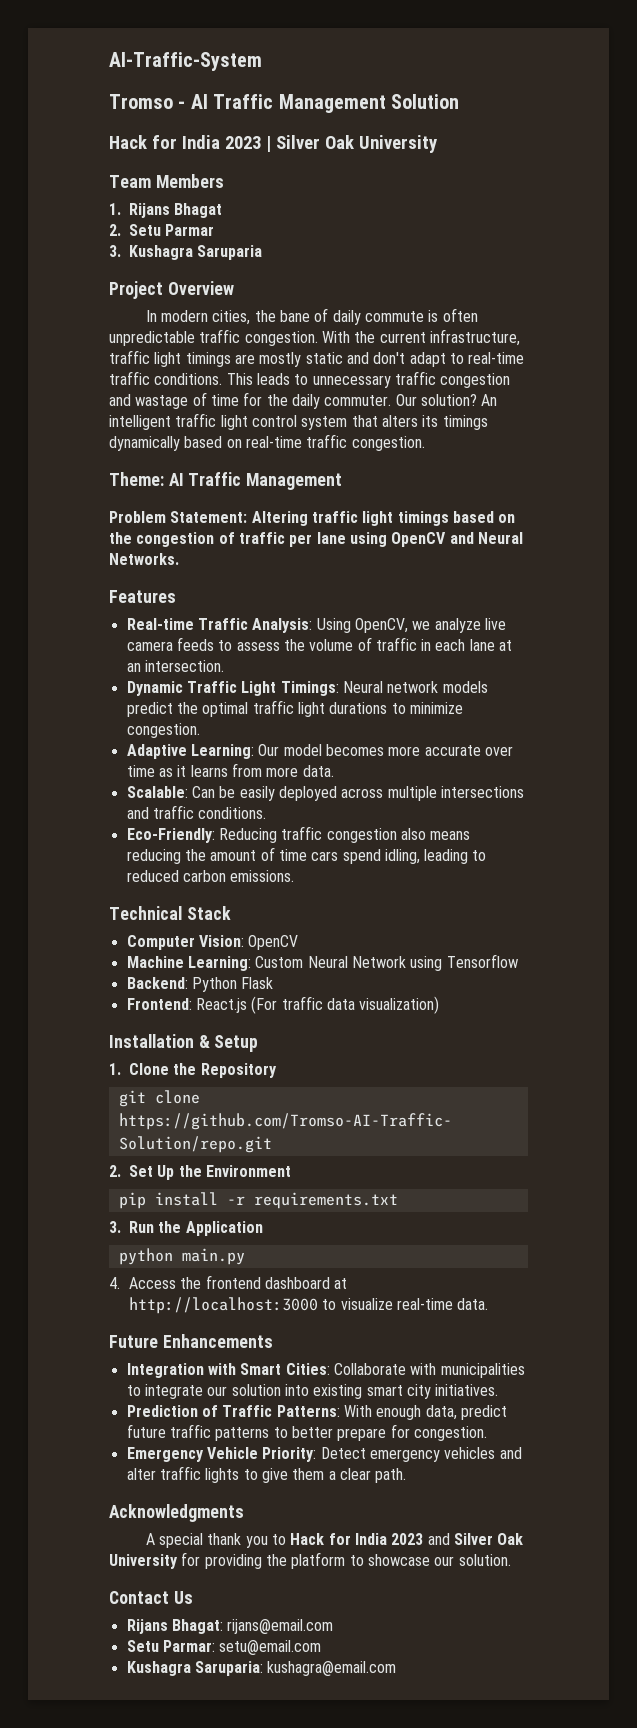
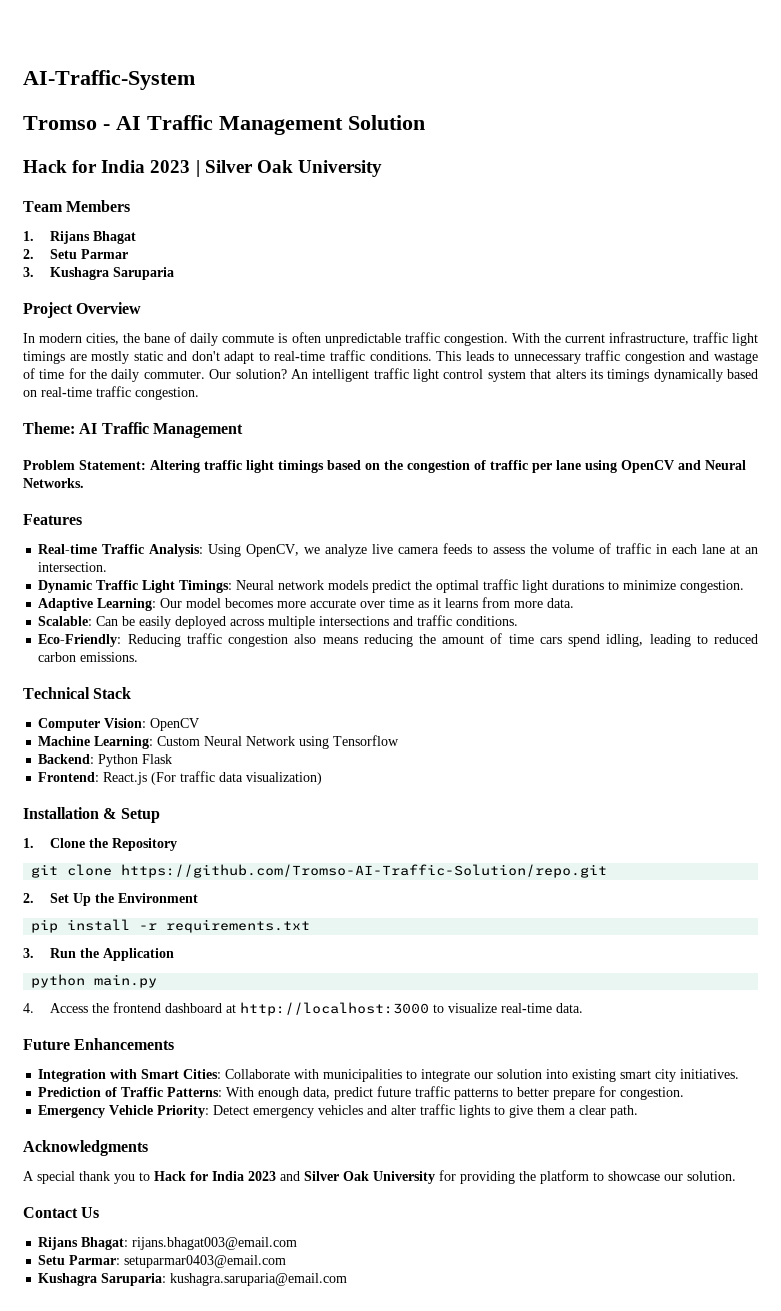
[227,1619,334,1634] rijans@email.com -> [132,1237,298,1250] rijans.bhagat003@email.com
[219,1640,322,1655] setu@email.com -> [124,1255,287,1268] setuparmar0403@email.com
[267,1661,397,1676] kushagra@email.com -> [170,1273,348,1286] kushagra.saruparia@email.com

